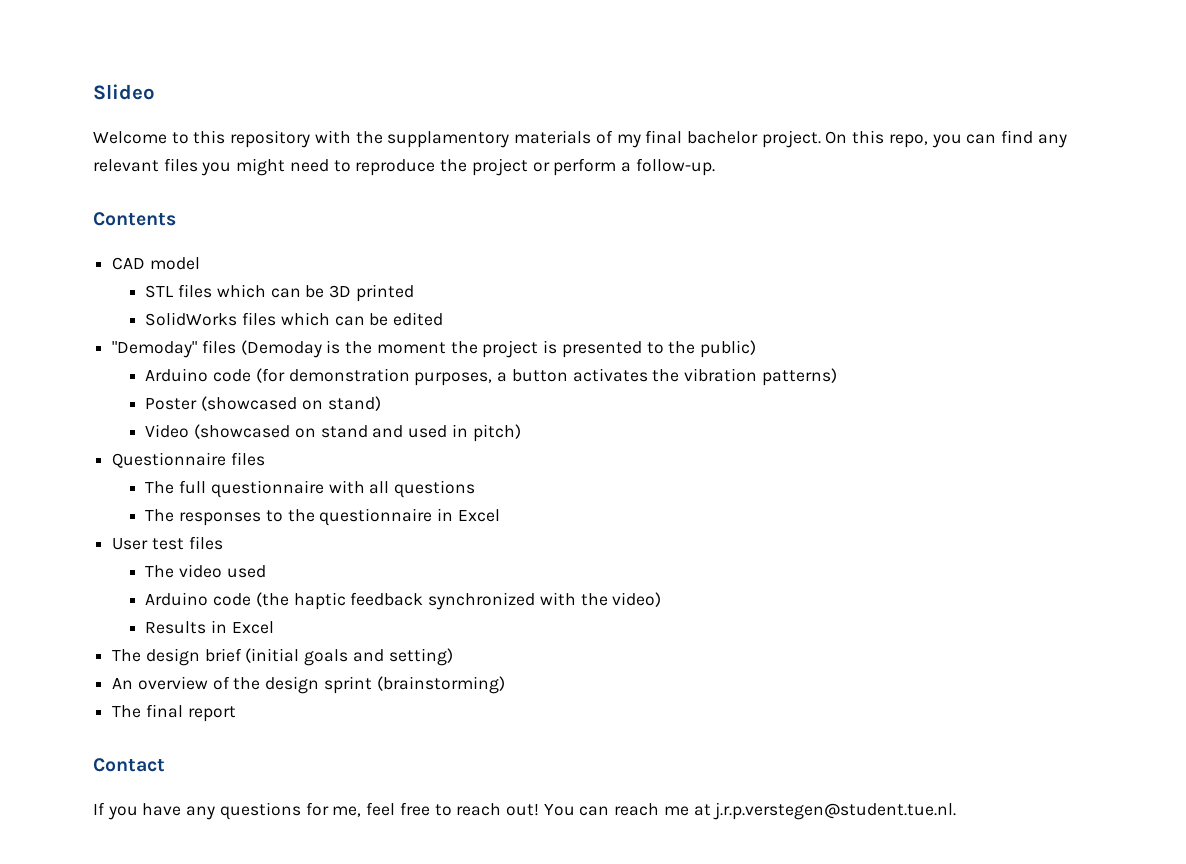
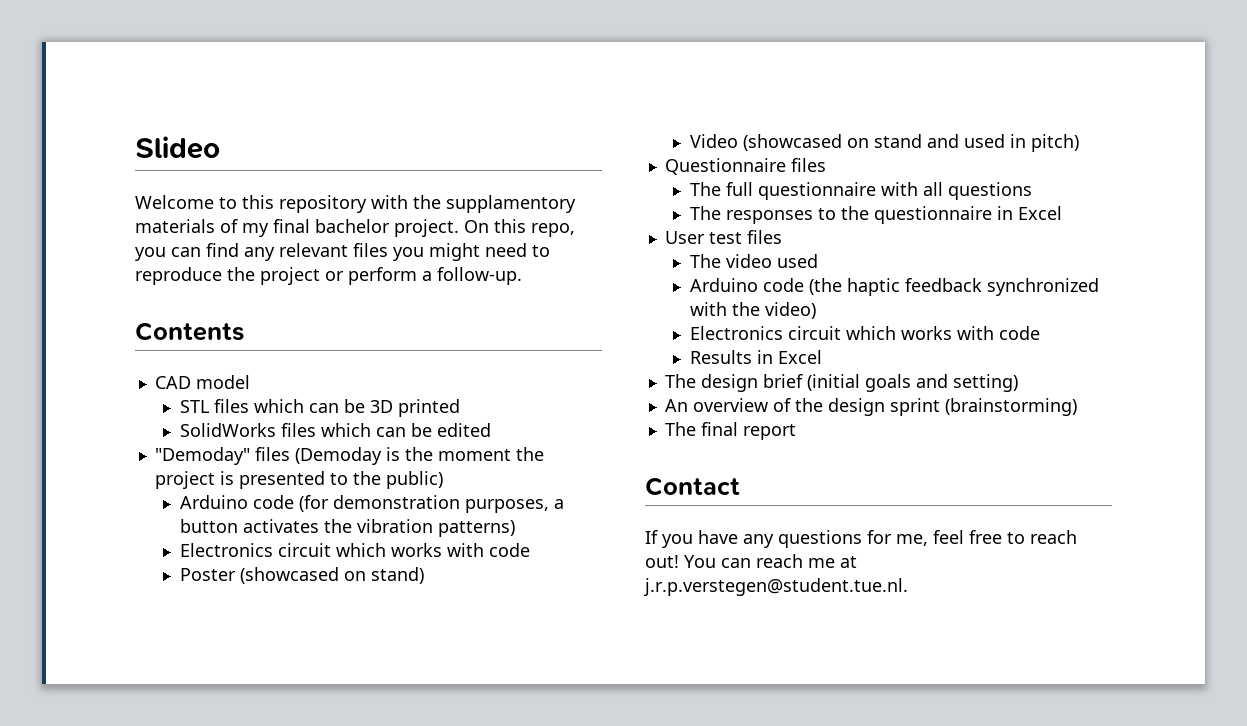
(837, 377) none -> [179,543,530,557] // Electronics circuit which works with code
(662, 599) none -> [689,326,1040,340] // Electronics circuit which works with code

